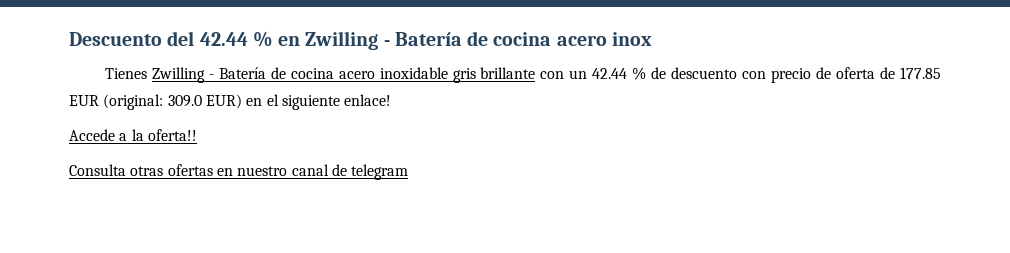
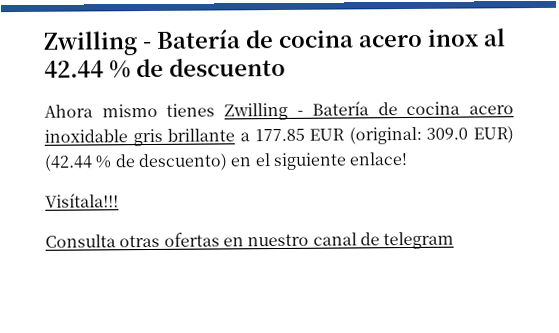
[69,31,301,47] Descuento del 42.44 % en -> (43, 43) none
[104,68,147,79] // Tienes -> [483,28,506,47] [44,57,286,79] [44,103,216,118] al 42.44 % de descuento // Ahora mismo tienes
[540,67,896,83] con un 42.44 % de descuento con precio de oferta de -> [239,132,250,142] a
(242, 101) none -> [44,153,228,172] (42.44 % de descuento)
[69,129,197,141] Accede a la oferta!! -> [45,193,119,208] Visítala!!!

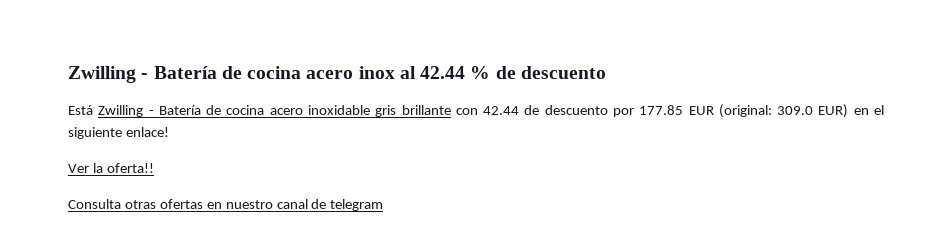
[44,103,216,118] Ahora mismo tienes -> [68,105,93,115] Está
[239,132,250,142] a -> [455,105,634,117] con 42.44 de descuento por
[44,153,228,172] (42.44 % de descuento) -> (849, 111) none
[45,193,119,208] Visítala!!! -> [68,163,154,173] Ver la oferta!!

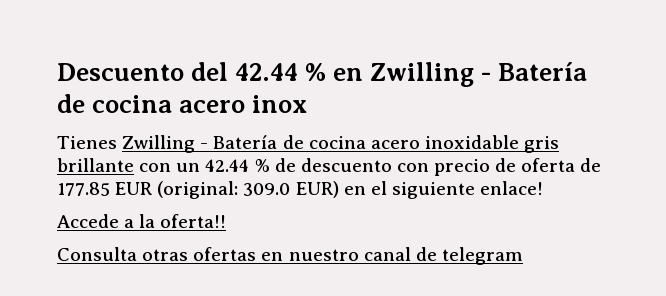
(68, 74) none -> [57,62,364,81] Descuento del 42.44 % en
[399,66,606,79] [68,105,93,115] al 42.44 % de descuento // Está -> [57,136,117,149] // Tienes
[483,105,634,117] 42.44 de descuento por -> [176,158,602,176] un 42.44 % de descuento con precio de oferta de
[68,164,89,173] Ver -> [57,214,135,228] Accede a

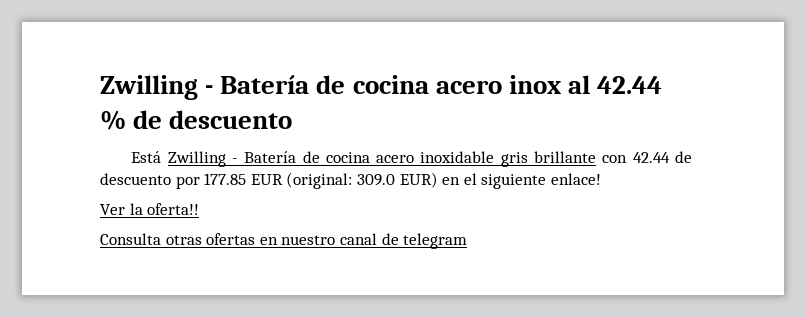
[57,62,364,81] Descuento del 42.44 % en -> (100, 87) none
[57,136,117,149] // Tienes -> [568,75,663,94] [100,110,293,130] [131,151,162,163] al 42.44 % de descuento // Está
[176,158,602,176] un 42.44 % de descuento con precio de oferta de -> [632,151,692,163] [100,173,200,189] 42.44 de descuento por
[57,214,135,228] Accede a -> [100,204,125,215] Ver

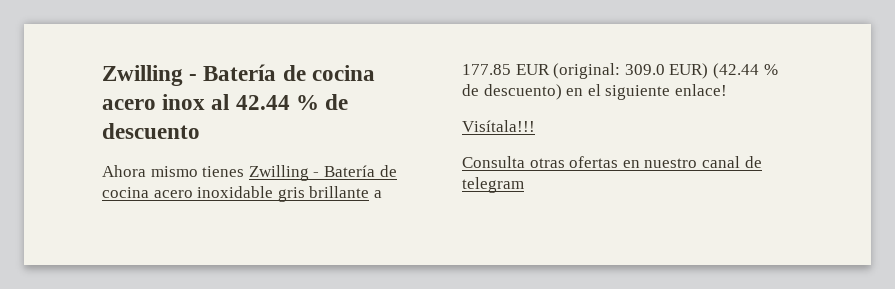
[131,151,162,163] Está -> [102,165,245,177] Ahora mismo tienes
[602,151,692,163] [100,173,200,189] con 42.44 de descuento por -> [373,190,382,198] a
(438, 180) none -> [712,63,778,79] [462,84,562,100] (42.44 % de descuento)
[100,203,200,215] Ver la oferta!! -> [462,120,535,132] Visítala!!!

